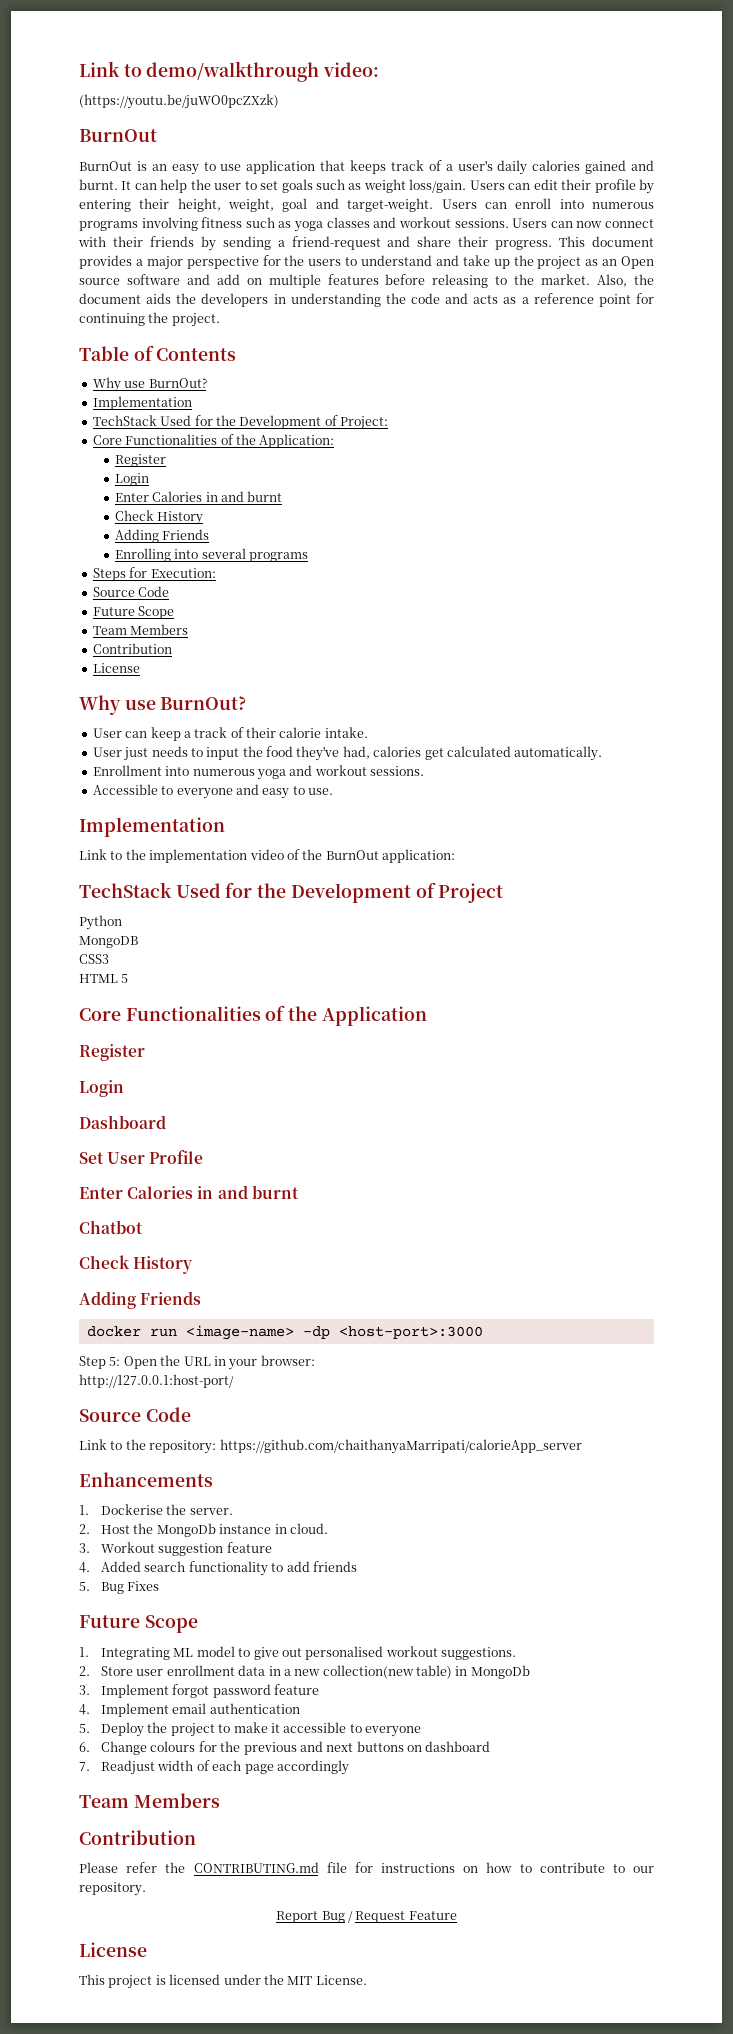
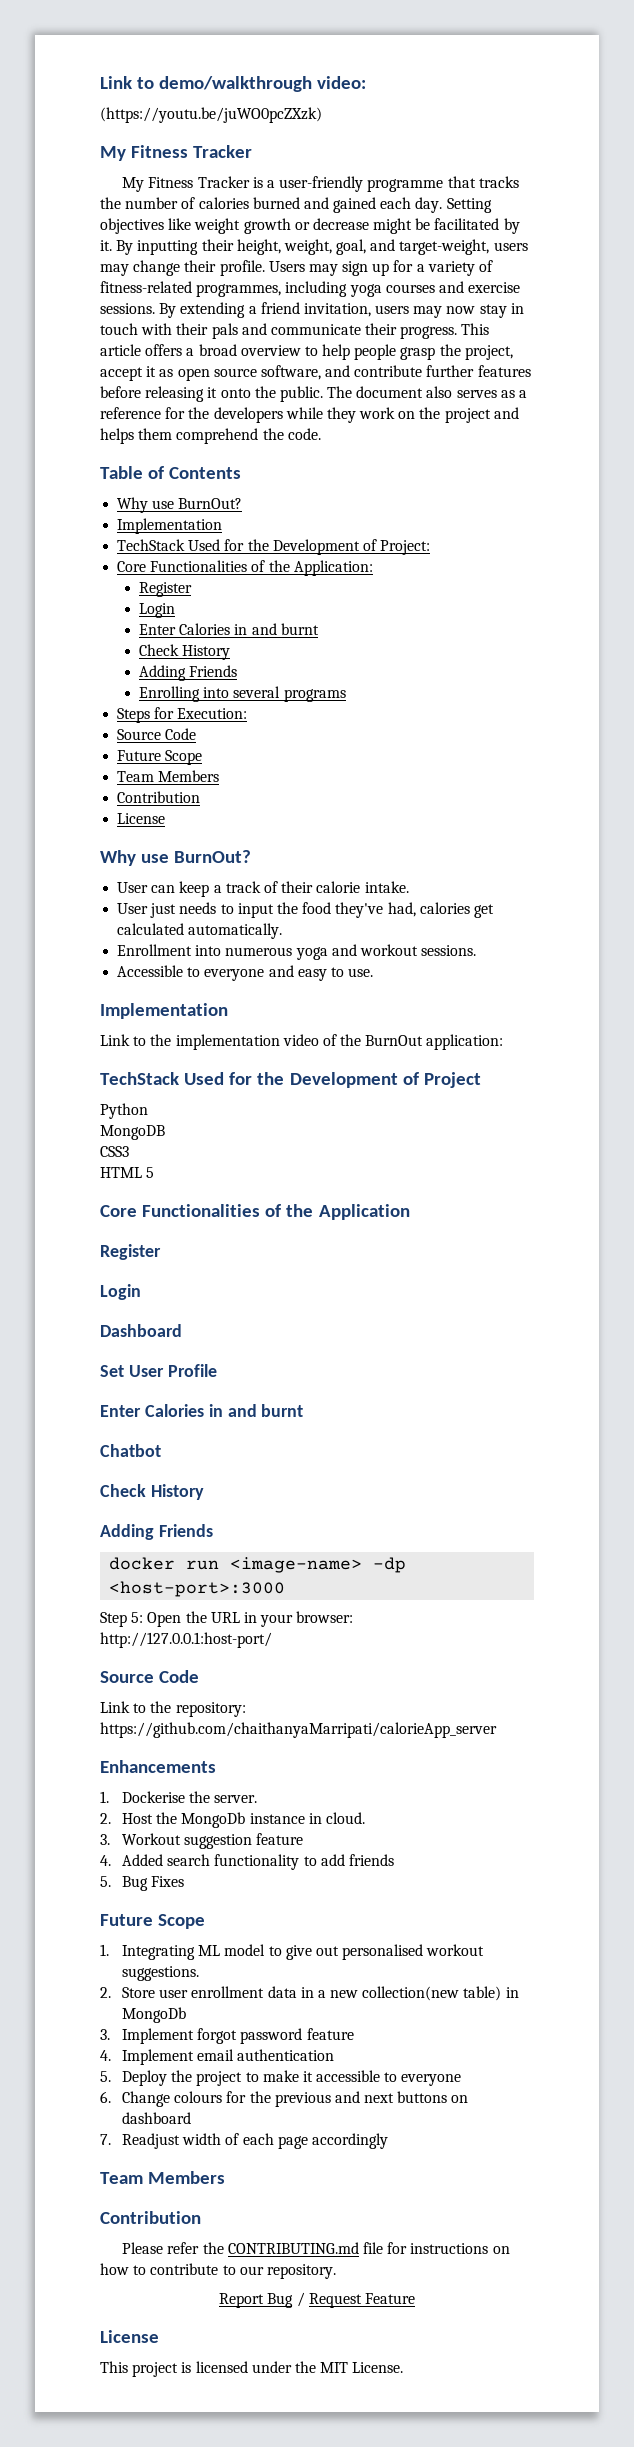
[79,129,157,142] [79,160,654,175] [79,179,655,194] [79,198,655,212] [79,217,655,232] [78,236,655,251] [79,255,654,270] [79,274,654,288] [79,293,654,307] [79,312,220,327] BurnOut // BurnOut is an easy to use application that keeps track of a user's daily calories gained and burnt. It can help the user to set goals such as weight loss/gain. Users can edit their profile by entering their height, weight, goal and target-weight. Users can enroll into numerous programs involving fitness such as yoga classes and workout sessions. Users can now connect with their friends by sending a friend-request and share their progress. This document provides a major perspective for the users to understand and take up the project as an Open source software and add on multiple features before releasing to the market. Also, the document aids the developers in understanding the code and acts as a reference point for continuing the project. -> [100,145,253,161] [122,176,519,192] [100,197,492,213] [100,218,520,234] [100,239,528,255] [100,260,494,276] [100,281,521,297] [100,302,524,318] [100,323,490,339] [100,344,513,360] [100,365,531,381] [100,386,528,402] [100,407,519,423] [100,428,321,444] My Fitness Tracker // My Fitness Tracker is a user-friendly programme that tracks the number of calories burned and gained each day. Setting objectives like weight growth or decrease might be facilitated by it. By inputting their height, weight, goal, and target-weight, users may change their profile. Users may sign up for a variety of fitness-related programmes, including yoga courses and exercise sessions. By extending a friend invitation, users may now stay in touch with their pals and communicate their progress. This article offers a broad overview to help people grasp the project, accept it as open source software, and contribute further features before releasing it onto the public. The document also serves as a reference for the developers while they work on the project and helps them comprehend the code.

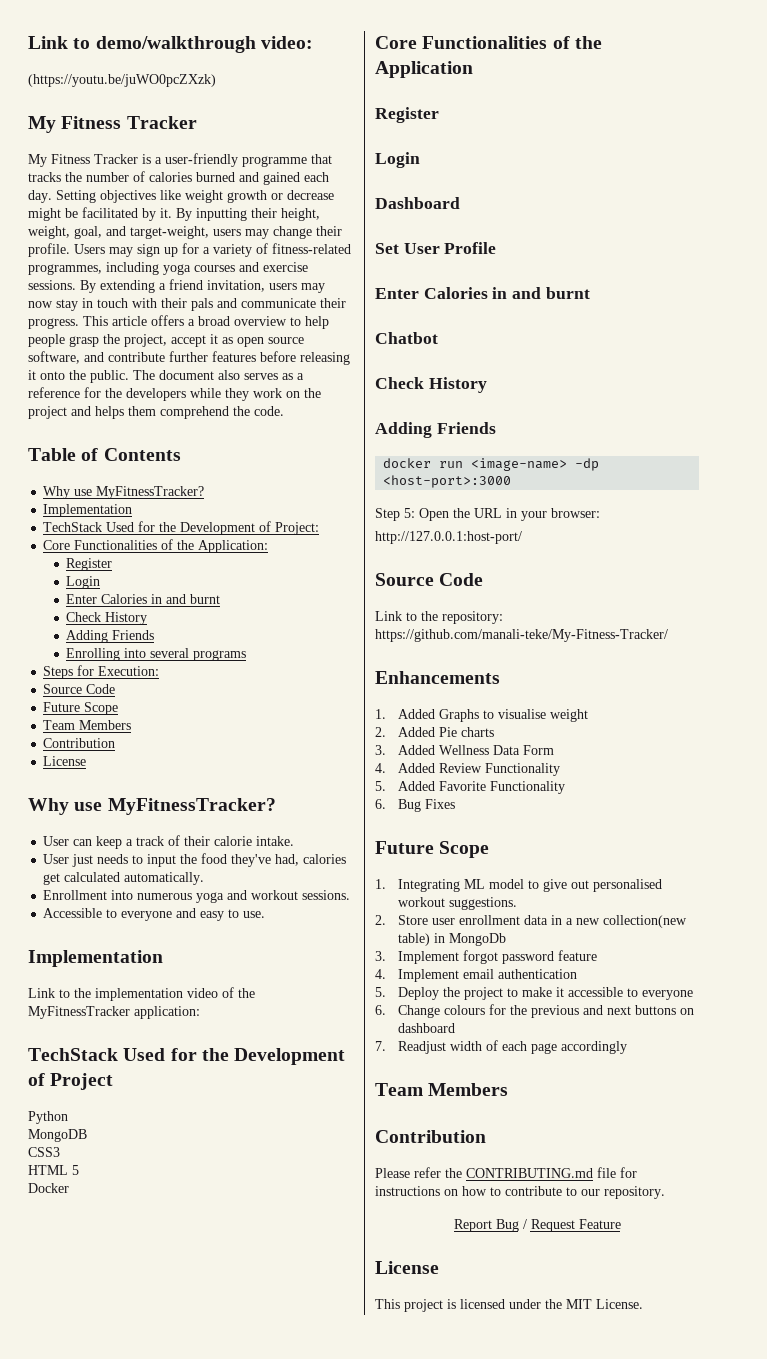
[178,498,243,509] BurnOut? -> [96,486,205,499] MyFitnessTracker?
[174,850,252,863] BurnOut? -> [107,798,276,815] MyFitnessTracker?
[365,1035,424,1046] BurnOut -> [28,1006,130,1019] MyFitnessTracker
(155, 1172) none -> [28,1183,69,1193] // Docker
[100,1722,497,1738] https://github.com/chaithanyaMarripati/calorieApp_server -> [375,629,668,642] https://github.com/manali-teke/My-Fitness-Tracker/
[121,1791,258,1803] [100,1812,365,1828] [100,1833,304,1849] [100,1854,394,1870] [100,1876,111,1887] Dockerise the server. // 2. Host the MongoDb instance in cloud. // 3. Workout suggestion feature // 4. Added search functionality to add friends // 5. -> [397,709,588,722] [375,727,494,737] [375,745,554,755] [375,763,560,776] [375,781,565,794] [375,799,386,809] Added Graphs to visualise weight // 2. Added Pie charts // 3. Added Wellness Data Form // 4. Added Review Functionality // 5. Added Favorite Functionality // 6.

